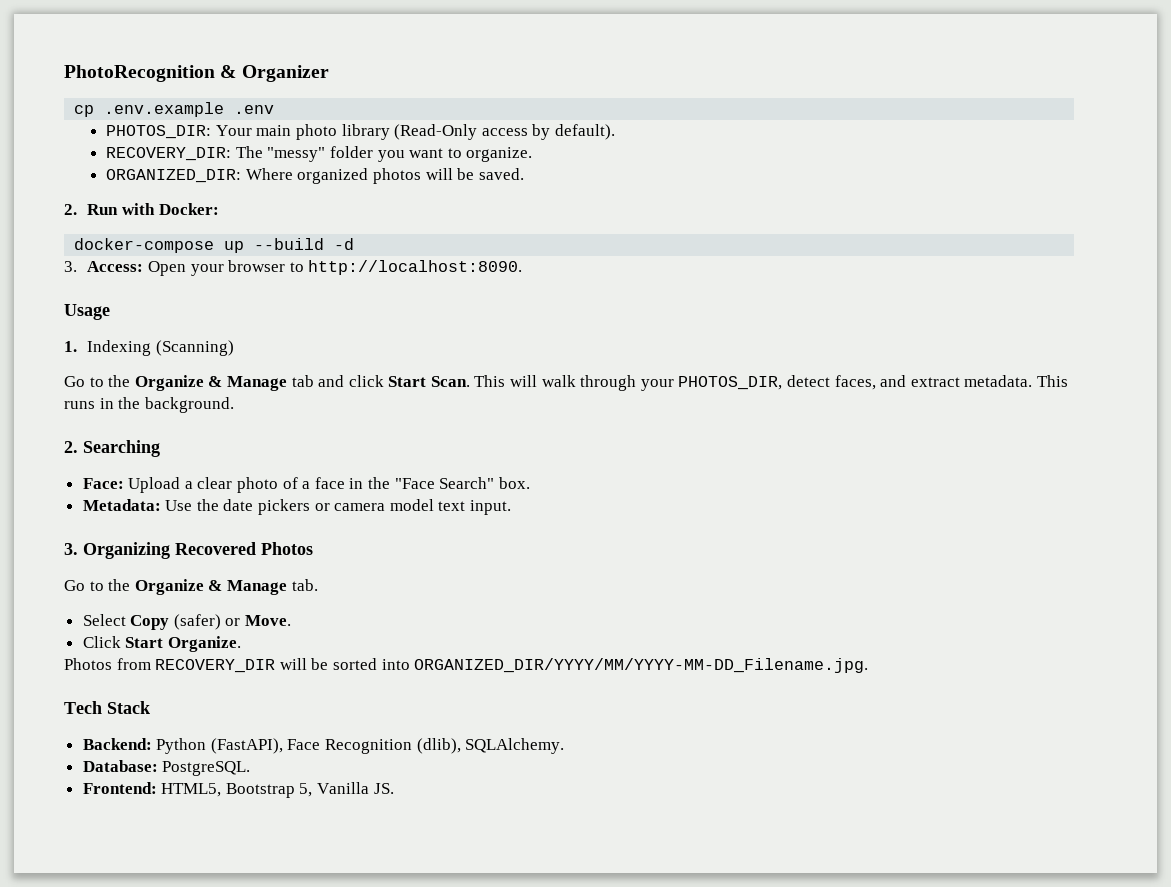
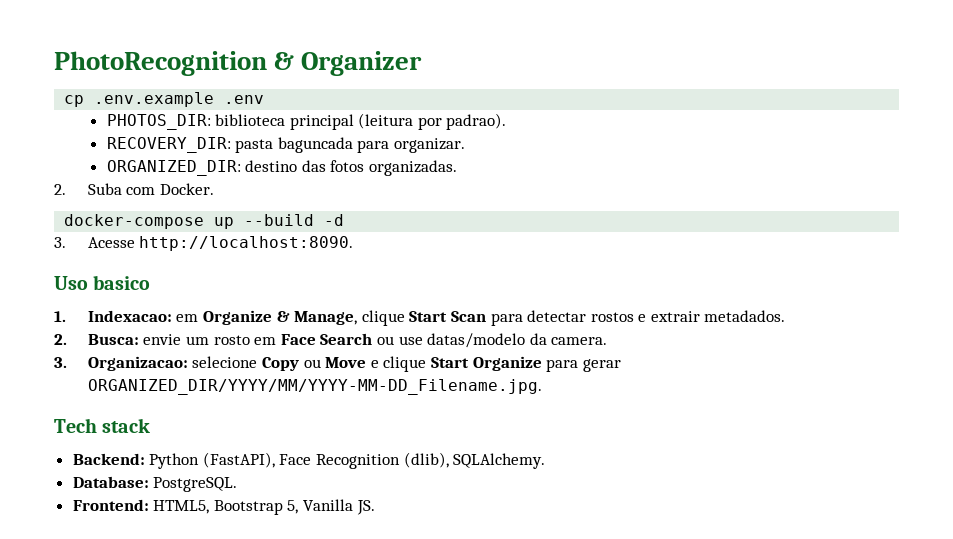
[215,124,615,140] [106,146,533,162] [106,168,524,184] [64,203,219,215] Your main photo library (Read-Only access by default). // RECOVERY_DIR: The "messy" folder you want to organize. // ORGANIZED_DIR: Where organized photos will be saved. // 2. Run with Docker: -> [215,113,507,130] [106,137,465,153] [106,160,457,176] [54,183,214,195] biblioteca principal (leitura por padrao). // RECOVERY_DIR: pasta baguncada para organizar. // ORGANIZED_DIR: destino das fotos organizadas. // 2. Suba com Docker.
[87,260,304,276] Access: Open your browser to -> [87,237,135,248] Acesse
[64,304,110,320] Usage -> [54,275,151,290] Uso basico
[87,340,235,356] [64,375,1068,391] [64,397,234,413] [64,440,160,457] [82,477,530,493] [82,499,512,515] [64,542,313,559] [64,579,318,595] [82,614,292,630] [82,636,241,652] [64,658,410,673] Indexing (Scanning) // Go to the Organize & Manage tab and click Start Scan. This will walk through your PHOTOS_DIR, detect faces, and extract metadata. This runs in the background. // 2. Searching // Face: Upload a clear photo of a face in the "Face Search" box. // Metadata: Use the date pickers or camera model text input. // 3. Organizing Recovered Photos // Go to the Organize & Manage tab. // Select Copy (safer) or Move. // Click Start Organize. // Photos from RECOVERY_DIR will be sorted into -> [87,310,786,326] [54,333,608,348] [54,356,621,372] Indexacao: em Organize & Manage, clique Start Scan para detectar rostos e extrair metadados. // 2. Busca: envie um rosto em Face Search ou use datas/modelo da camera. // 3. Organizacao: selecione Copy ou Move e clique Start Organize para gerar
[107,701,150,714] Stack -> [102,418,151,433] stack

